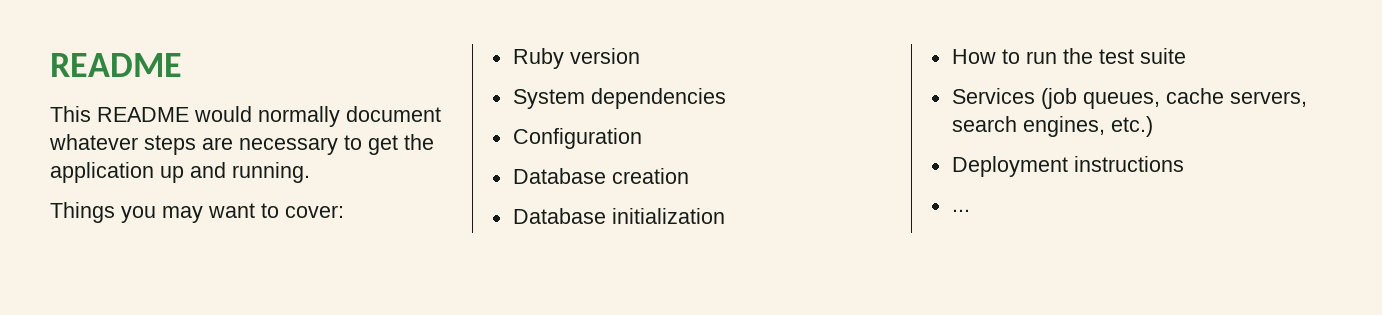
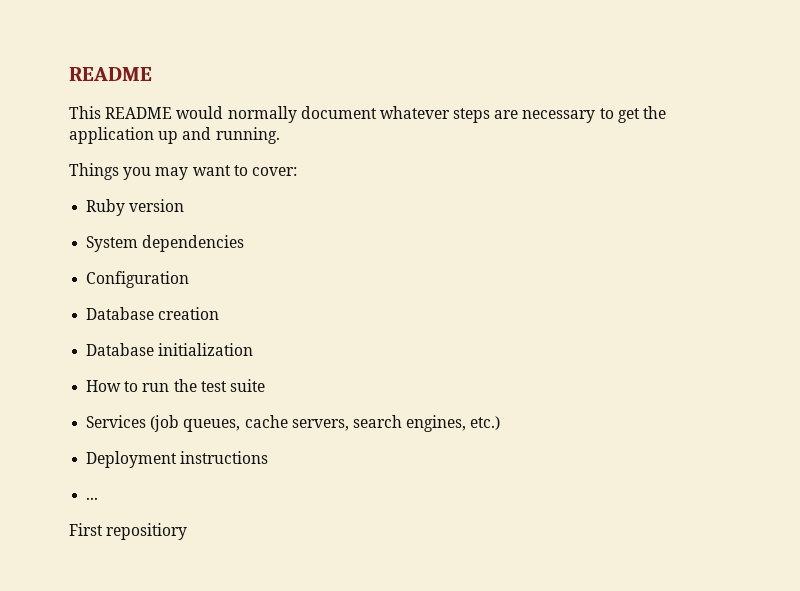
(970, 210) none -> [69,523,188,540] // First repositiory

